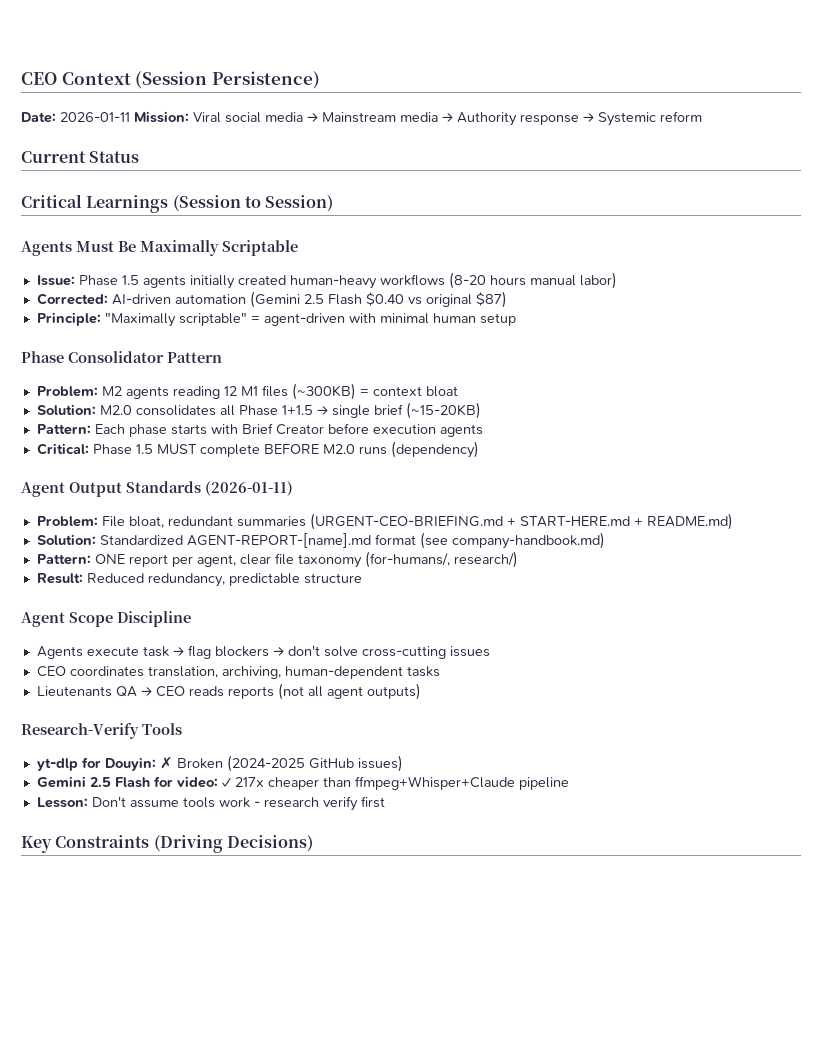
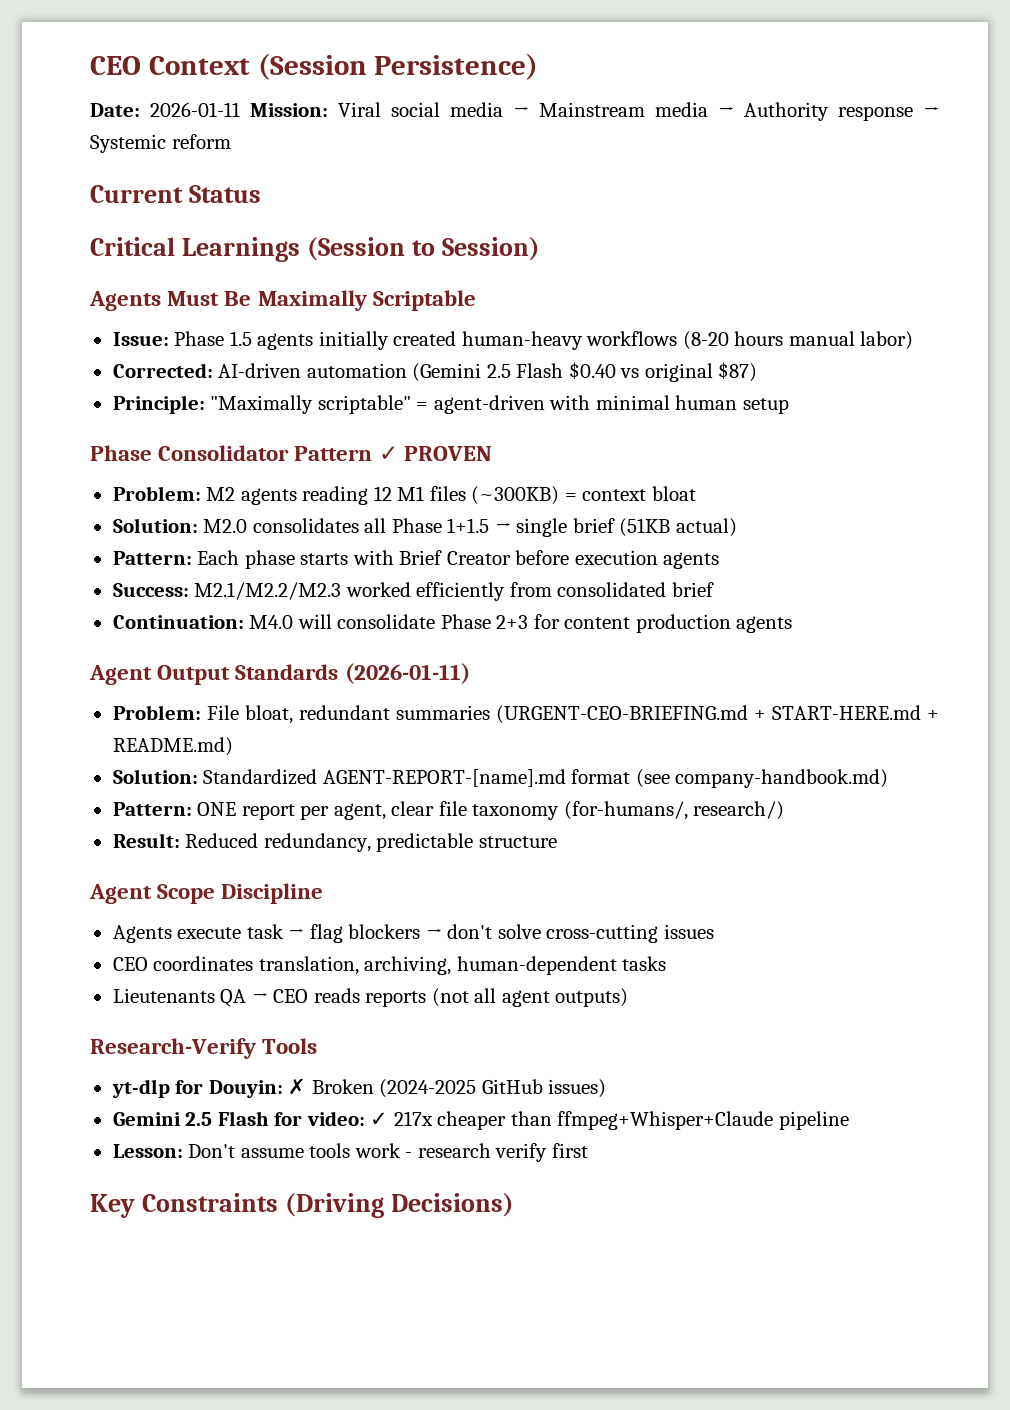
(222, 357) none -> [378,446,492,461] ✓ PROVEN
[405,402,481,419] (~15-20KB) -> [619,518,737,537] (51KB actual)
[36,441,479,458] Critical: Phase 1.5 MUST complete BEFORE M2.0 runs (dependency) -> [112,582,714,601] [112,614,793,633] Success: M2.1/M2.2/M2.3 worked efficiently from consolidated brief // Continuation: M4.0 will consolidate Phase 2+3 for content production agents

